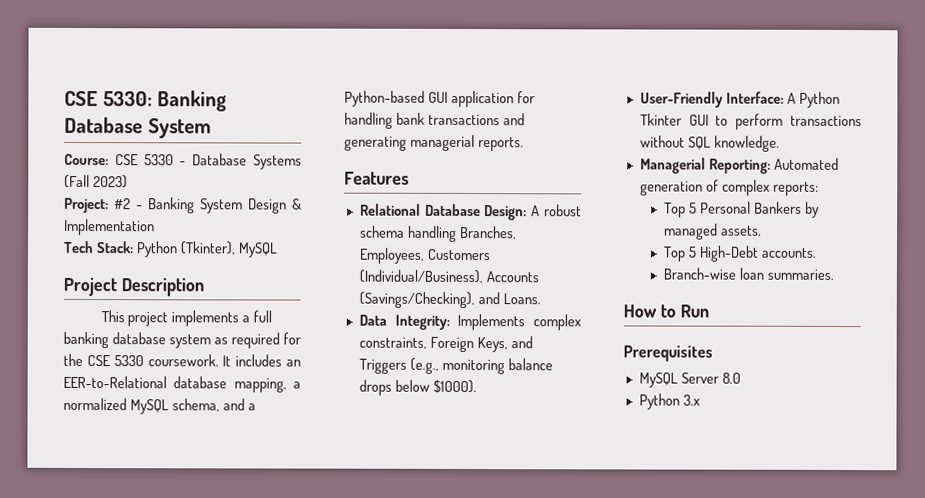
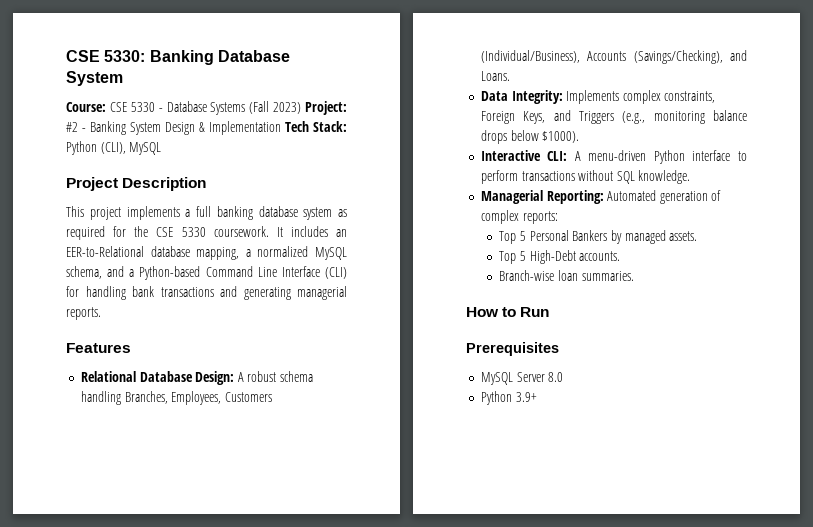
(128, 182) // -> (302, 108) none
(155, 227) // -> (281, 128) none
[179,241,236,255] (Tkinter), -> [100,142,126,154] (CLI),
[427,90,514,108] GUI application -> [205,266,347,279] Command Line Interface (CLI)
[639,91,840,108] [639,113,709,126] User-Friendly Interface: A Python Tkinter GUI -> [480,150,731,164] Interactive CLI: A menu-driven Python interface
[682,394,700,406] 3.x -> [515,392,537,402] 3.9+

